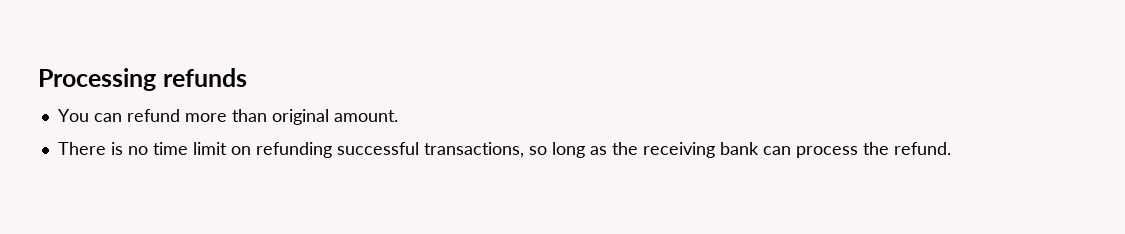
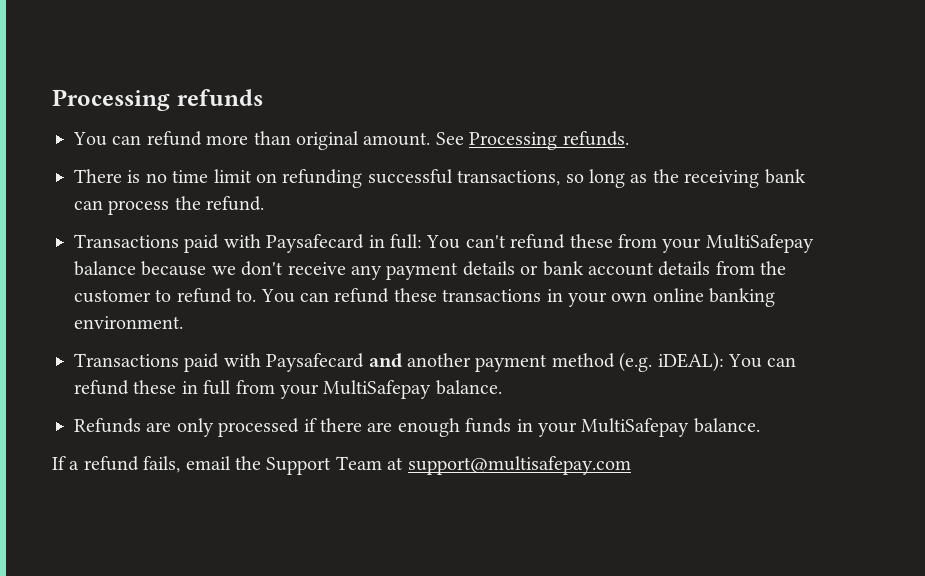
(398, 116) none -> [435,131,629,150] See Processing refunds.
(951, 148) none -> [74,234,814,253] [74,261,787,280] [74,288,776,307] [74,316,183,329] [74,352,797,372] [74,380,502,399] [74,418,760,437] [52,456,631,475] // Transactions paid with Paysafecard in full: You can't refund these from your MultiSafepay balance because we don't receive any payment details or bank account details from the customer to refund to. You can refund these transactions in your own online banking environment. // Transactions paid with Paysafecard and another payment method (e.g. iDEAL): You can refund these in full from your MultiSafepay balance. // Refunds are only processed if there are enough funds in your MultiSafepay balance. // If a refund fails, email the Support Team at support@multisafepay.com

